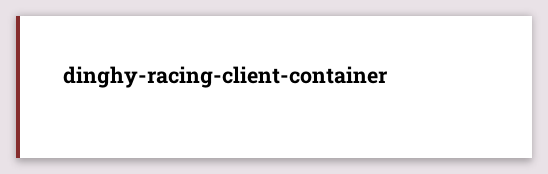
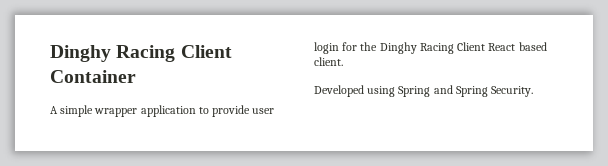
[63,66,388,88] dinghy-racing-client-container -> [50,45,232,62] [50,70,136,83] [50,105,275,117] [314,42,547,54] [314,57,343,66] [314,85,534,97] Dinghy Racing Client Container // A simple wrapper application to provide user login for the Dinghy Racing Client React based client. // Developed using Spring and Spring Security.

